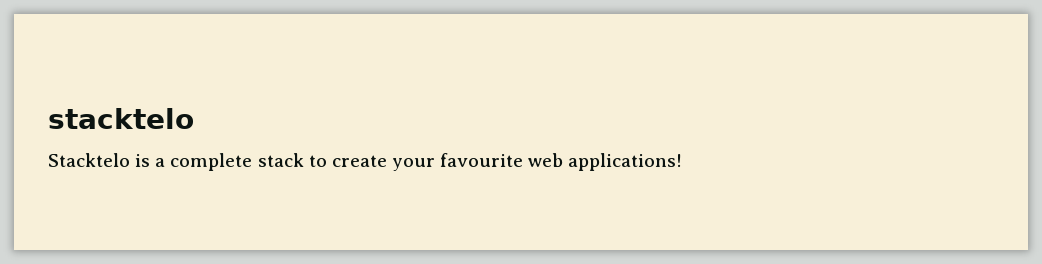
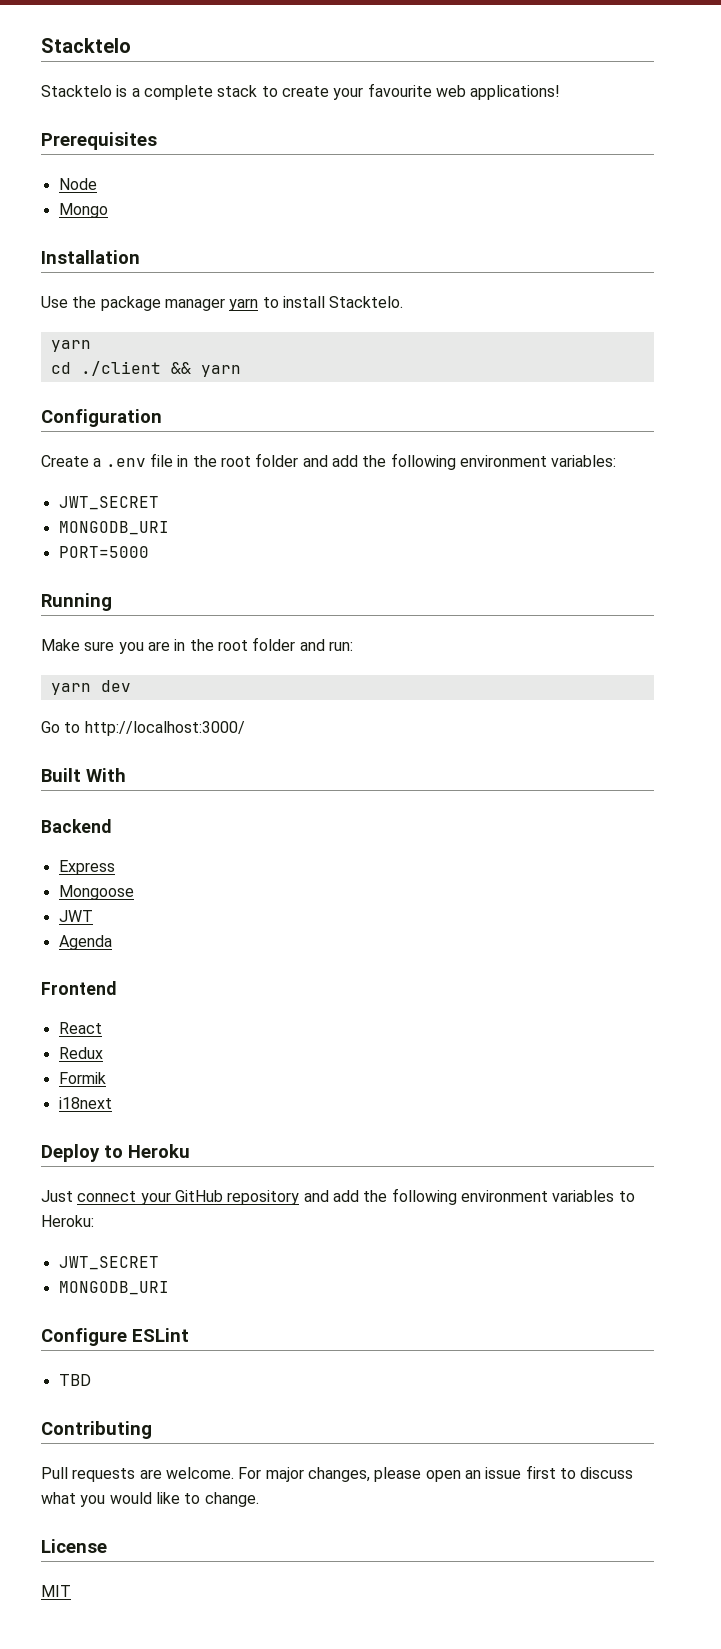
[48,108,194,129] stacktelo -> [41,38,131,53] Stacktelo
(683, 162) none -> [41,132,157,150] [58,178,97,190] [58,203,108,218] [41,250,140,264] [41,296,404,311] [50,340,91,352] [50,361,241,377] [41,409,162,427] [41,453,617,470] [58,496,159,510] [58,521,169,535] [58,546,149,558] [41,593,112,611] [41,637,353,654] [50,680,131,695] [41,721,245,736] [41,768,126,782] [41,819,111,833] [58,860,115,875] [58,885,134,900] [58,910,93,922] [58,935,112,950] [41,981,116,995] [58,1022,102,1034] [58,1047,103,1059] [58,1072,106,1084] [58,1097,112,1109] [41,1144,190,1162] [41,1188,635,1205] [41,1215,94,1227] [58,1256,159,1270] [58,1281,169,1295] [41,1328,189,1346] [58,1374,91,1386] [41,1421,152,1439] [41,1465,634,1482] [41,1492,259,1507] [41,1539,107,1553] [41,1585,71,1597] // Prerequisites // Node // Mongo // Installation // Use the package manager yarn to install Stacktelo. // yarn // cd ./client && yarn // Configuration // Create a .env file in the root folder and add the following environment variables: // JWT_SECRET // MONGODB_URI // PORT=5000 // Running // Make sure you are in the root folder and run: // yarn dev // Go to http://localhost:3000/ // Built With // Backend // Express // Mongoose // JWT // Agenda // Frontend // React // Redux // Formik // i18next // Deploy to Heroku // Just connect your GitHub repository and add the following environment variables to Heroku: // JWT_SECRET // MONGODB_URI // Configure ESLint // TBD // Contributing // Pull requests are welcome. For major changes, please open an issue first to discuss what you would like to change. // License // MIT

